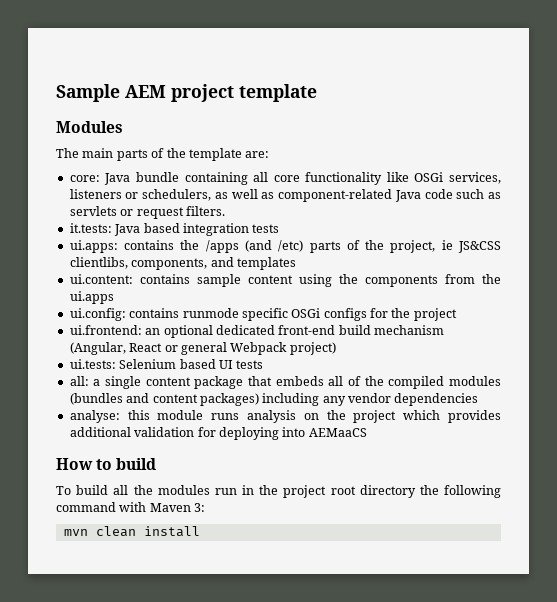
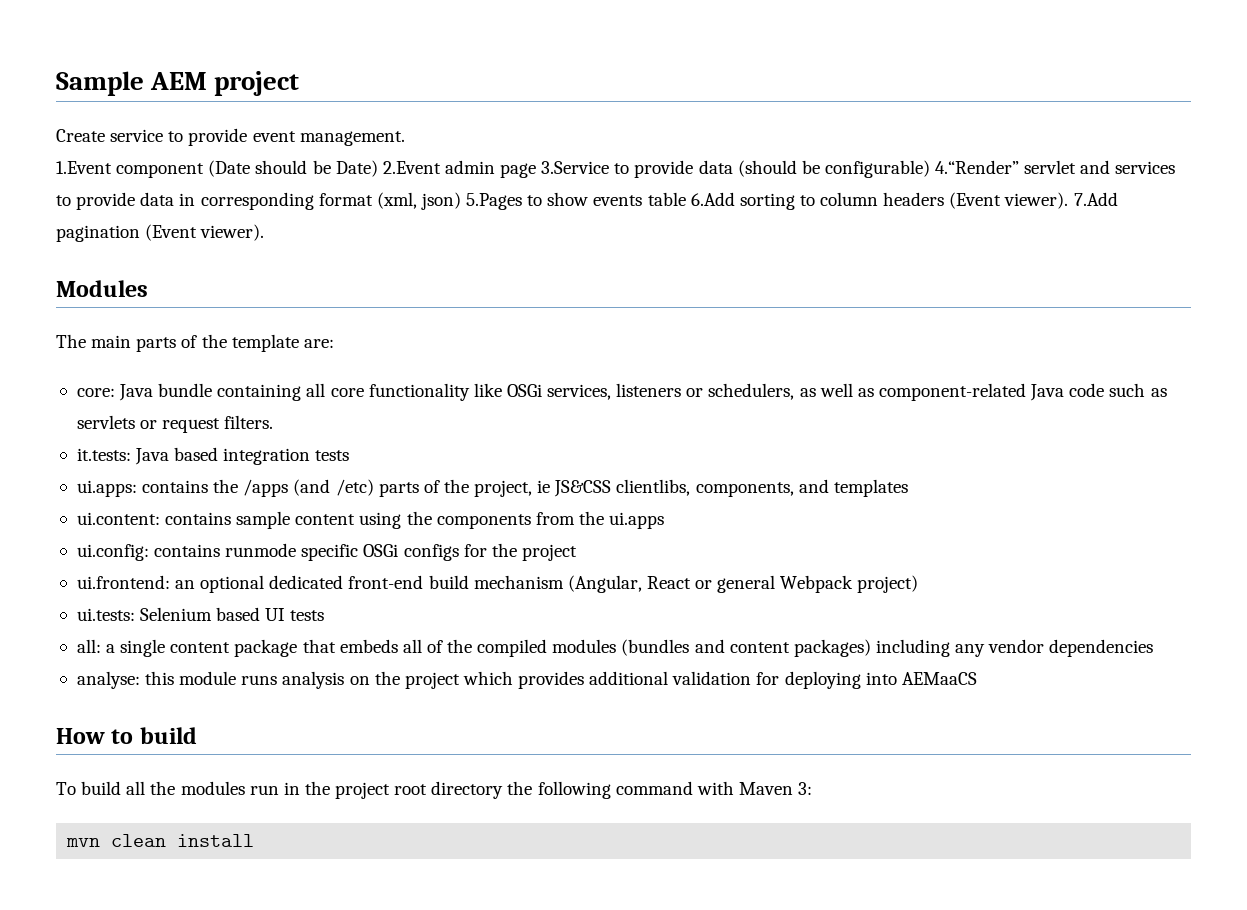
[239,84,317,102] template -> [56,128,405,146] [56,160,1176,178] [56,192,1118,210] [56,224,265,242] // Create service to provide event management. // 1.Event component (Date should be Date) 2.Event admin page 3.Service to provide data (should be configurable) 4.“Render” servlet and services to provide data in corresponding format (xml, json) 5.Pages to show events table 6.Add sorting to column headers (Event viewer). 7.Add pagination (Event viewer).

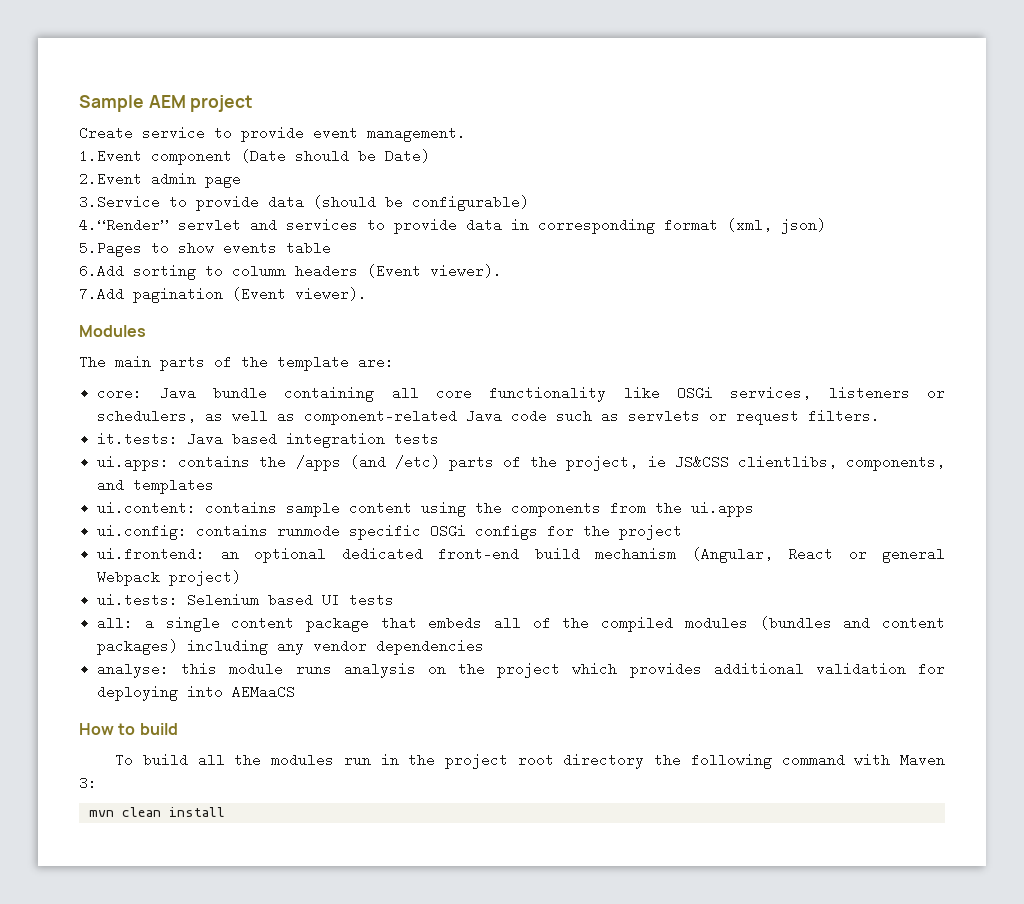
(378, 168) none -> (430, 156) //
(537, 170) none -> (241, 180) //
(930, 169) none -> (529, 203) //
(461, 201) none -> (826, 226) //
(686, 199) none -> (331, 248) //
(1069, 200) none -> (502, 271) //

